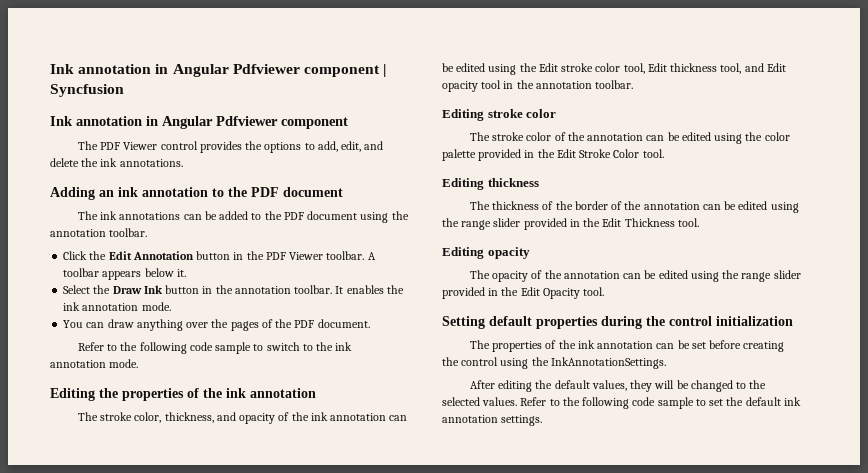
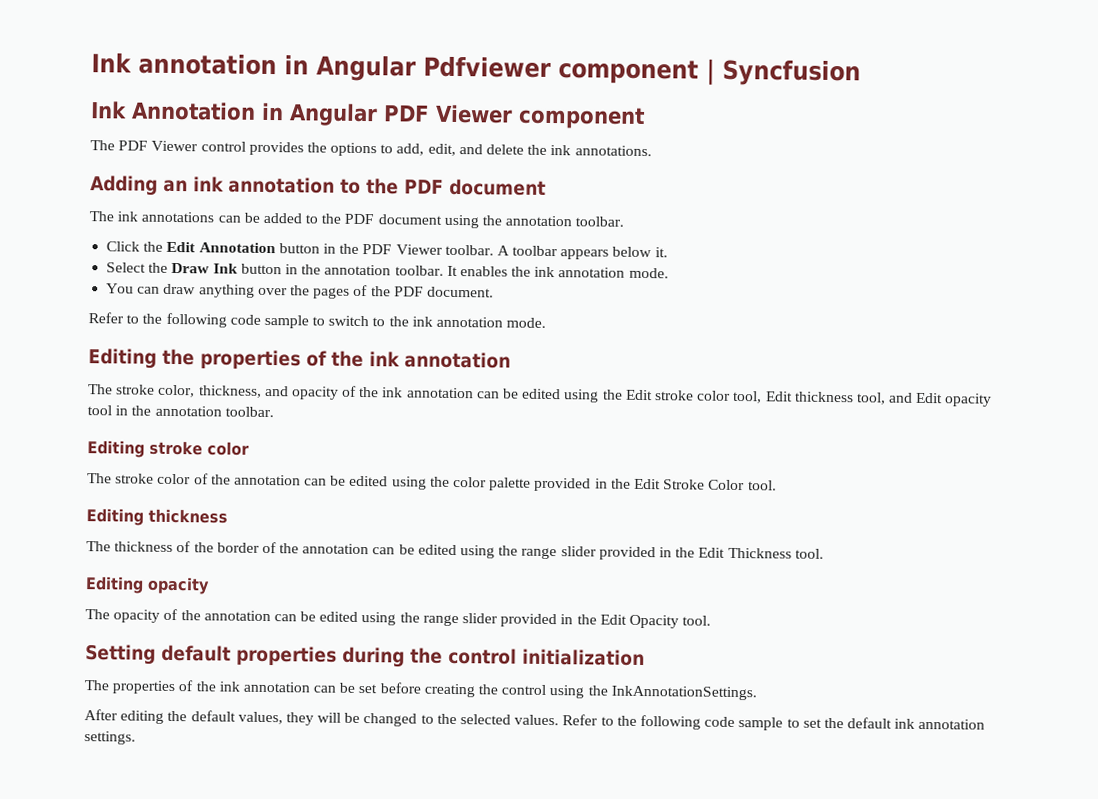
[76,116,278,129] annotation in Angular Pdfviewer -> [131,101,513,127] Annotation in Angular PDF Viewer

